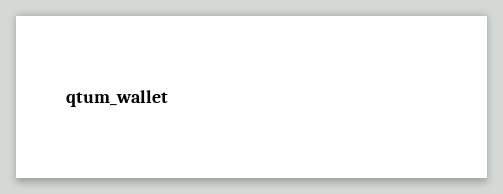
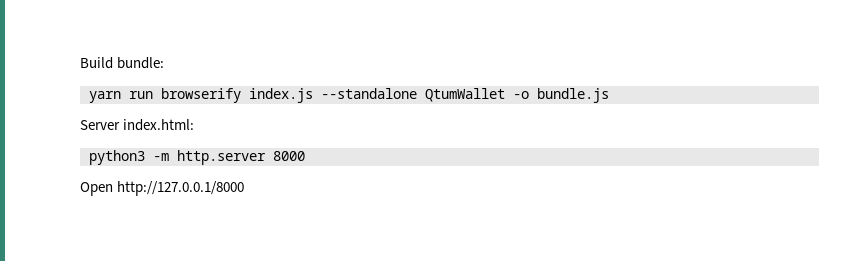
[66,90,168,107] qtum_wallet -> [80,57,165,69] [89,88,609,103] [80,119,195,131] [89,150,305,165] [80,181,245,196] Build bundle: // yarn run browserify index.js --standalone QtumWallet -o bundle.js // Server index.html: // python3 -m http.server 8000 // Open http://127.0.0.1/8000

